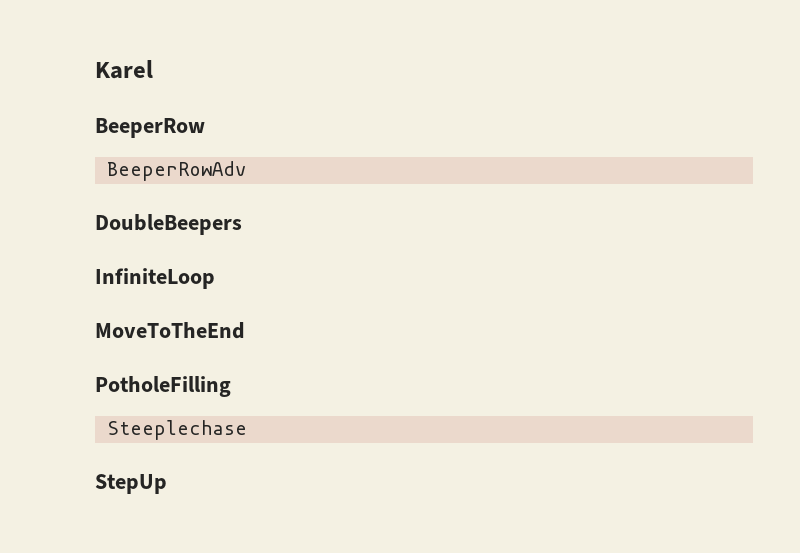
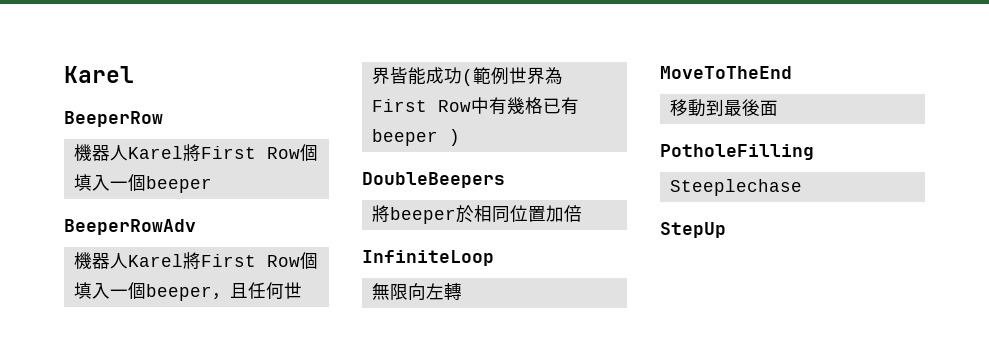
[106,161,246,181] [95,214,242,235] BeeperRowAdv // DoubleBeepers -> [73,144,318,161] [73,174,212,193] [64,219,196,235] [73,252,318,269] [73,282,302,301] [371,67,563,86] [371,97,579,115] [371,129,460,146] [362,172,505,188] [371,205,582,224] 機器人Karel將First Row個填入一個beeper // BeeperRowAdv // 機器人Karel將First Row個填入一個beeper，且任何世界皆能成功(範例世界為First Row中有幾格已有beeper ) // DoubleBeepers // 將beeper於相同位置加倍
(215, 278) none -> [371,283,462,300] // 無限向左轉
(245, 330) none -> [669,99,778,117] // 移動到最後面

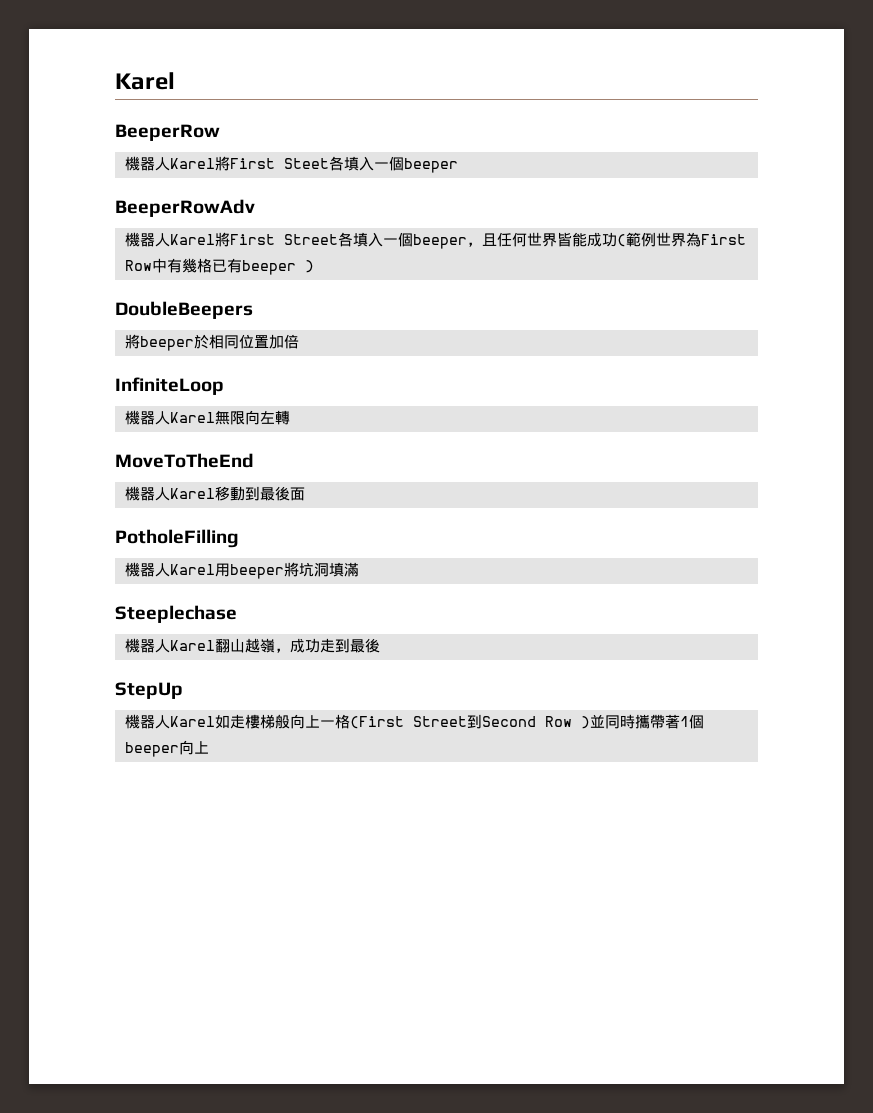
[266,144,318,161] Row個 -> [284,156,345,171] Steet各
[266,252,318,269] Row個 -> [284,232,354,247] Street各
(494, 258) none -> [125,410,216,425] 機器人Karel
(792, 72) none -> [125,486,216,501] 機器人Karel
[669,179,802,196] [660,222,726,238] Steeplechase // StepUp -> [125,562,360,579] [115,605,237,623] [125,638,381,653] [115,682,183,699] [125,714,705,729] [125,740,210,757] 機器人Karel用beeper將坑洞填滿 // Steeplechase // 機器人Karel翻山越嶺，成功走到最後 // StepUp // 機器人Karel如走樓梯般向上一格(First Street到Second Row )並同時攜帶著1個beeper向上

